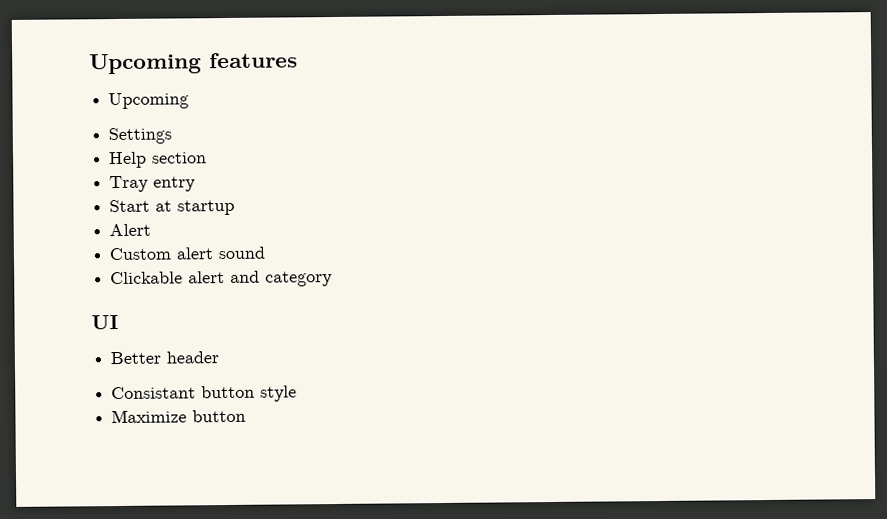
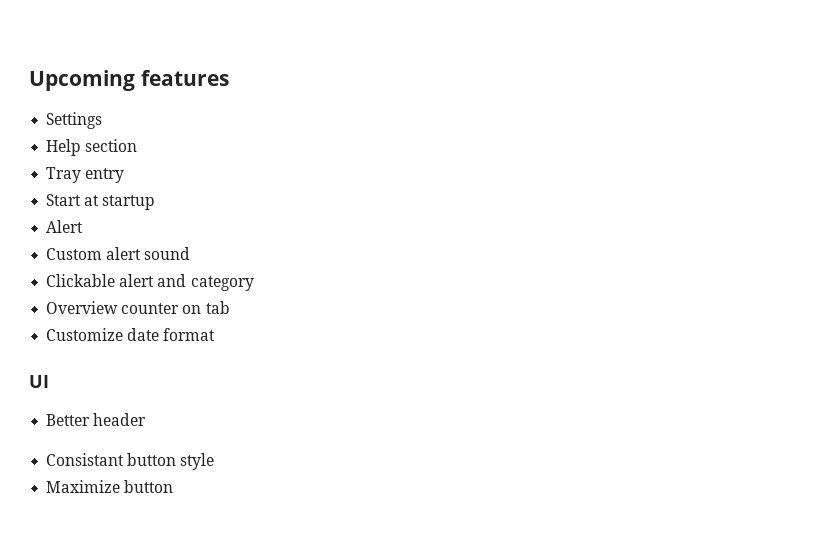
[108,92,190,110] // Upcoming -> (229, 78) none
(334, 279) none -> [46,301,230,314] [46,328,216,341] // Overview counter on tab // Customize date format

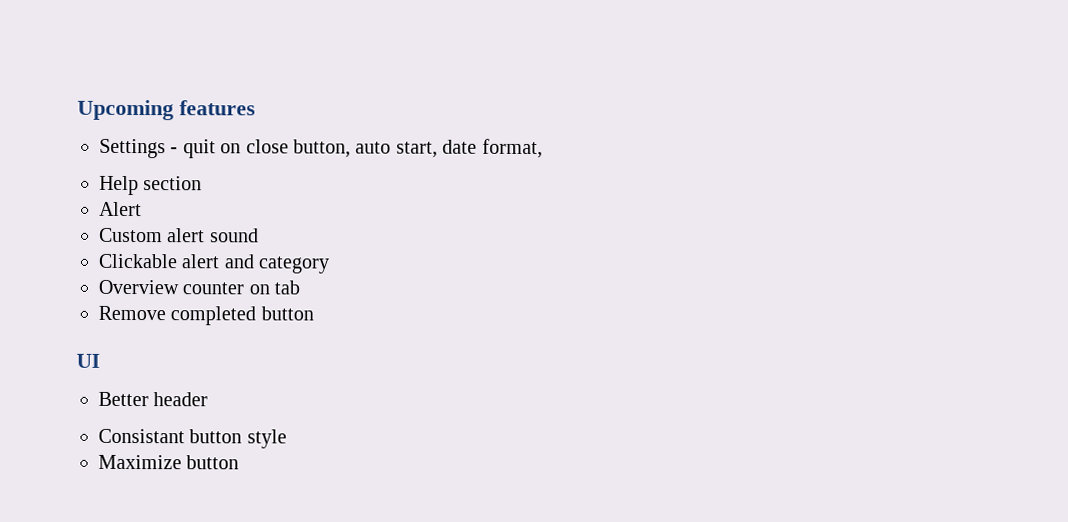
[46,139,138,156] [46,167,125,183] [46,194,156,210] // Help section // Tray entry // Start at startup -> [170,138,543,159] [99,175,203,196] - quit on close button, auto start, date format, // Help section
[46,328,216,341] Customize date format -> [98,305,314,326] Remove completed button

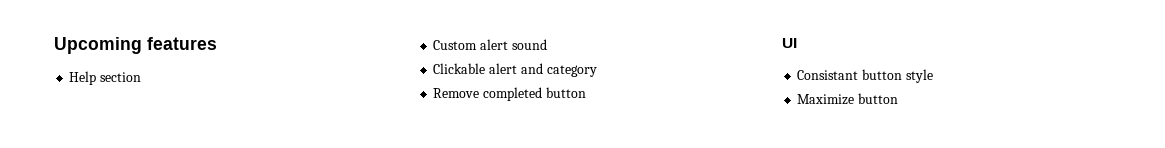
[99,138,543,159] // Settings - quit on close button, auto start, date format, -> (217, 43) none
[99,201,142,217] // Alert -> (142, 77) none
[98,279,301,295] // Overview counter on tab -> (597, 71) none
[98,391,209,407] // Better header -> (797, 43) none

